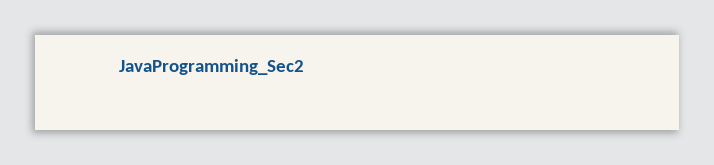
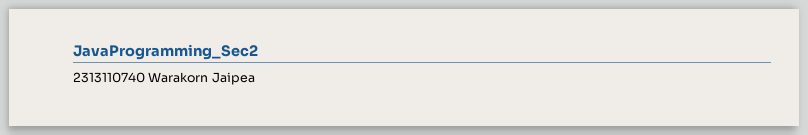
(304, 67) none -> [73,72,255,85] // 2313110740 Warakorn Jaipea

